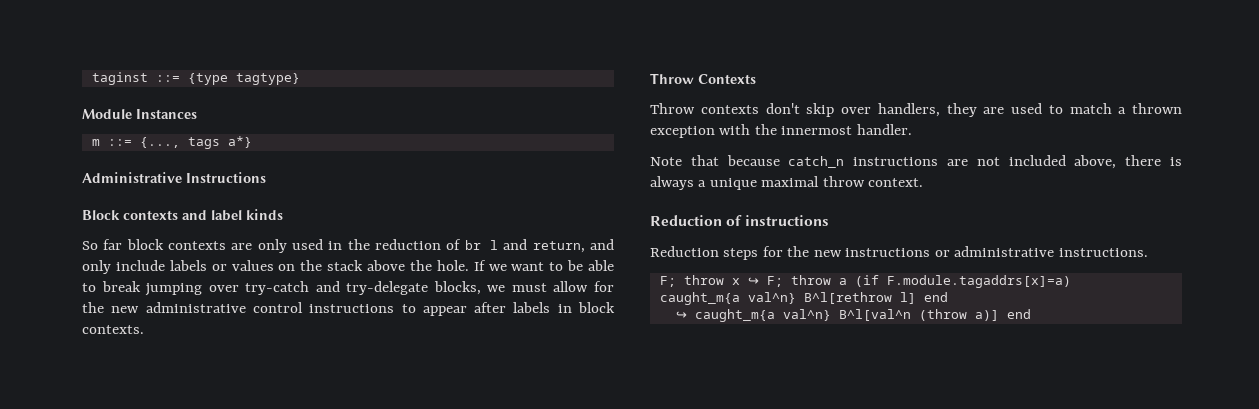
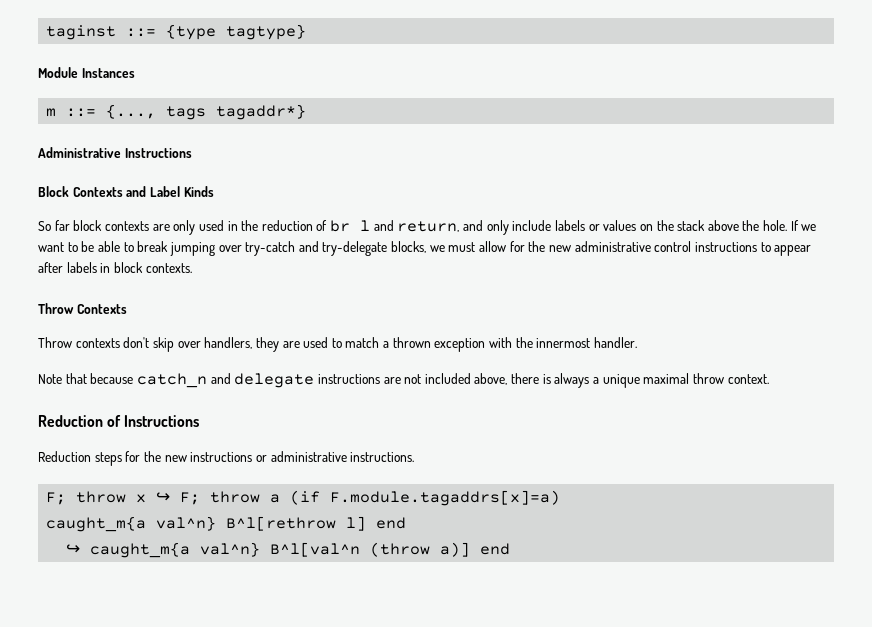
[227,136,252,148] a*} -> [216,104,307,120] tagaddr*}
[123,209,283,221] contexts and label kinds -> [72,186,214,197] Contexts and Label Kinds
(845, 162) none -> [210,373,315,388] and delegate
[745,215,830,226] instructions -> [124,415,200,427] Instructions

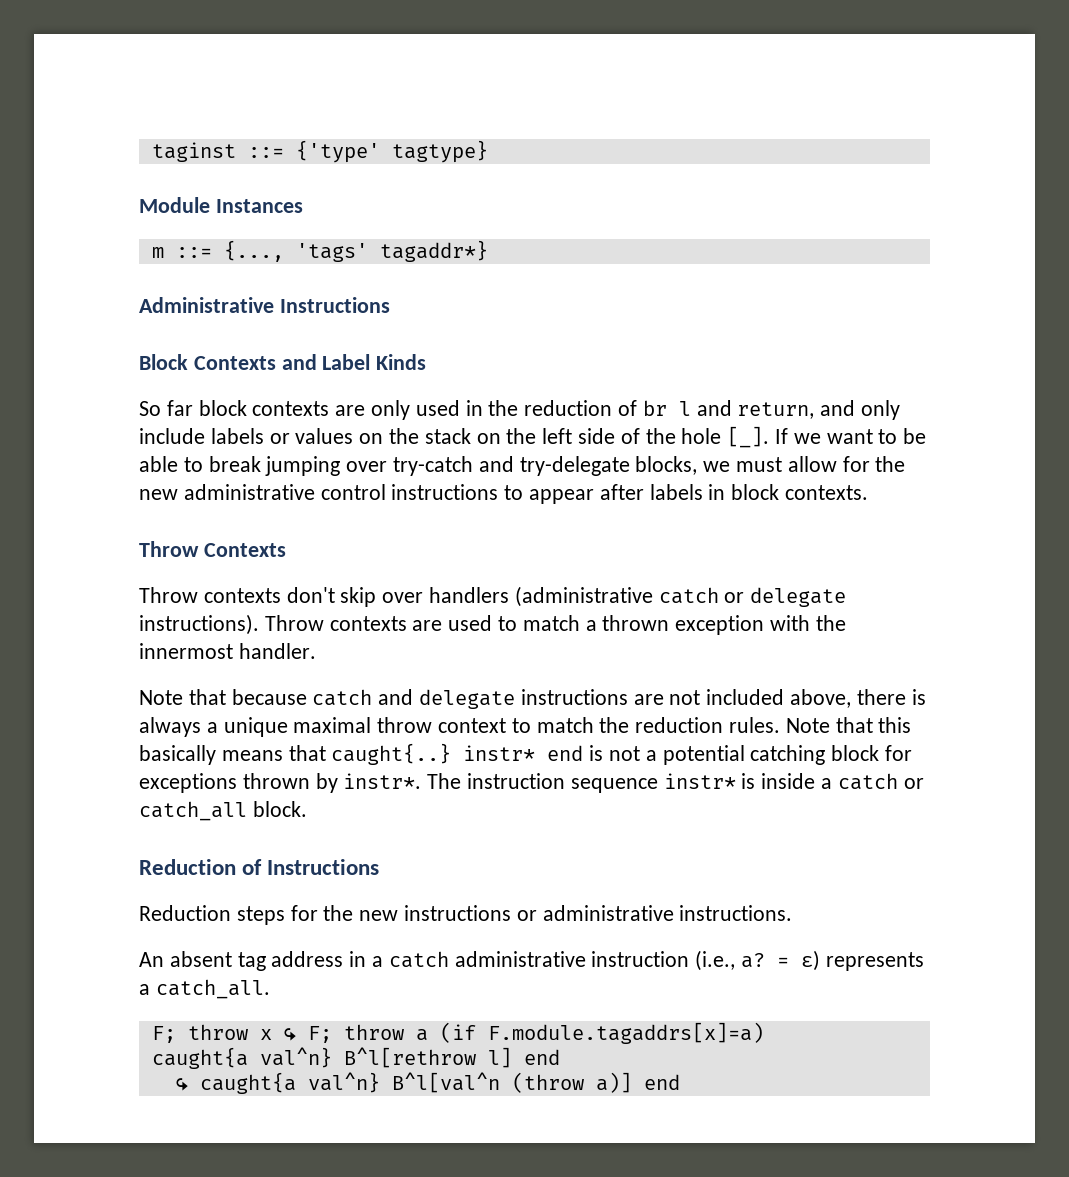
[166,24,217,40] {type -> [295,140,380,163] {'type'
[166,106,207,120] tags -> [295,243,368,262] 'tags'
[707,220,788,231] above the hole. -> [476,426,770,448] on the left side of the hole [_].
[204,337,279,352] handlers, they -> [429,586,847,607] [139,614,407,635] handlers (administrative catch or delegate instructions). Throw contexts
[136,373,207,388] catch_n -> [312,689,373,706] catch
[727,374,769,384] context. -> [438,717,912,733] [139,743,913,765] [139,773,924,793] [139,801,307,821] context to match the reduction rules. Note that this basically means that caught{..} instr* end is not a potential catching block for exceptions thrown by instr*. The instruction sequence instr* is inside a catch or catch_all block.
(415, 457) none -> [139,950,924,971] [139,979,270,999] // An absent tag address in a catch administrative instruction (i.e., a? = ε) represents a catch_all.
[46,516,147,532] caught_m{a -> [151,1047,248,1069] caught{a
[90,542,191,558] caught_m{a -> [199,1072,296,1094] caught{a

